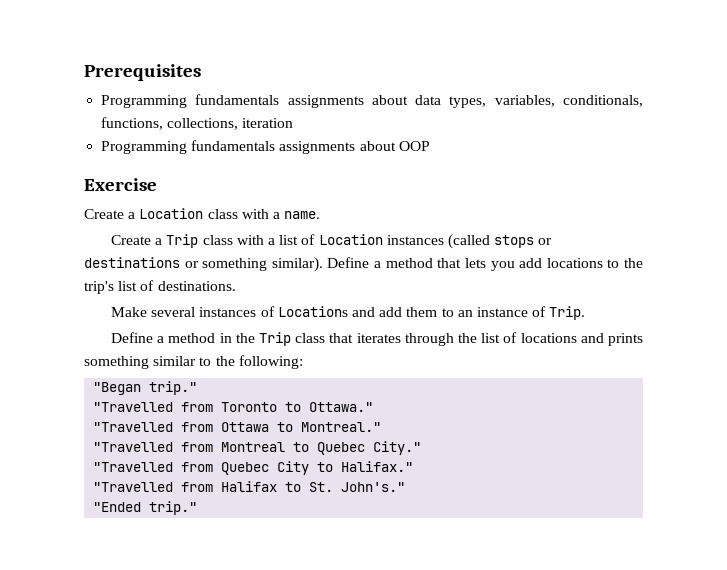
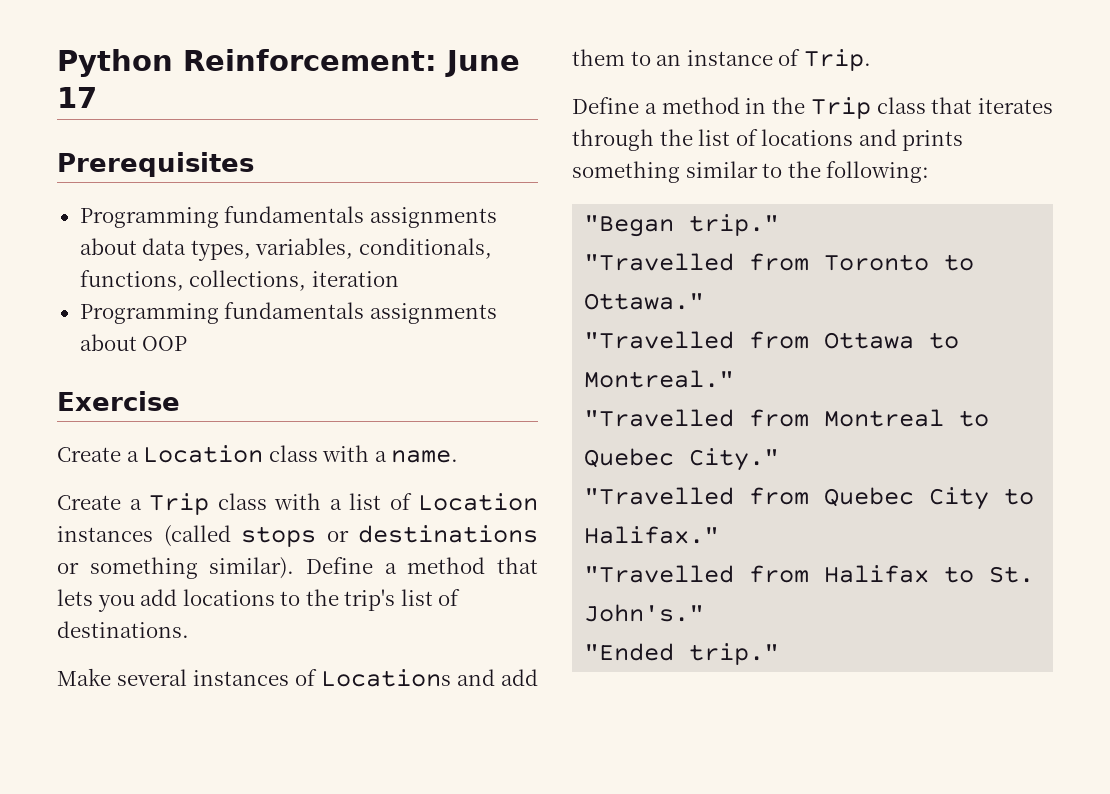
(84, 72) none -> [57,49,521,77] [57,87,97,108] Python Reinforcement: June 17 //

